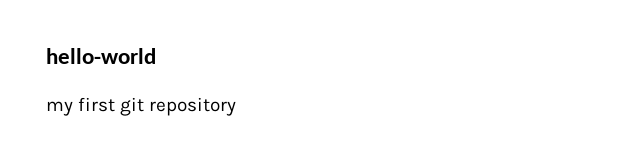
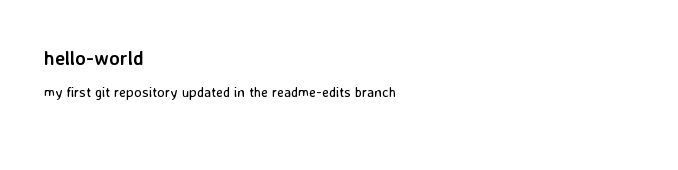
(237, 106) none -> [182,87,396,100] updated in the readme-edits branch

